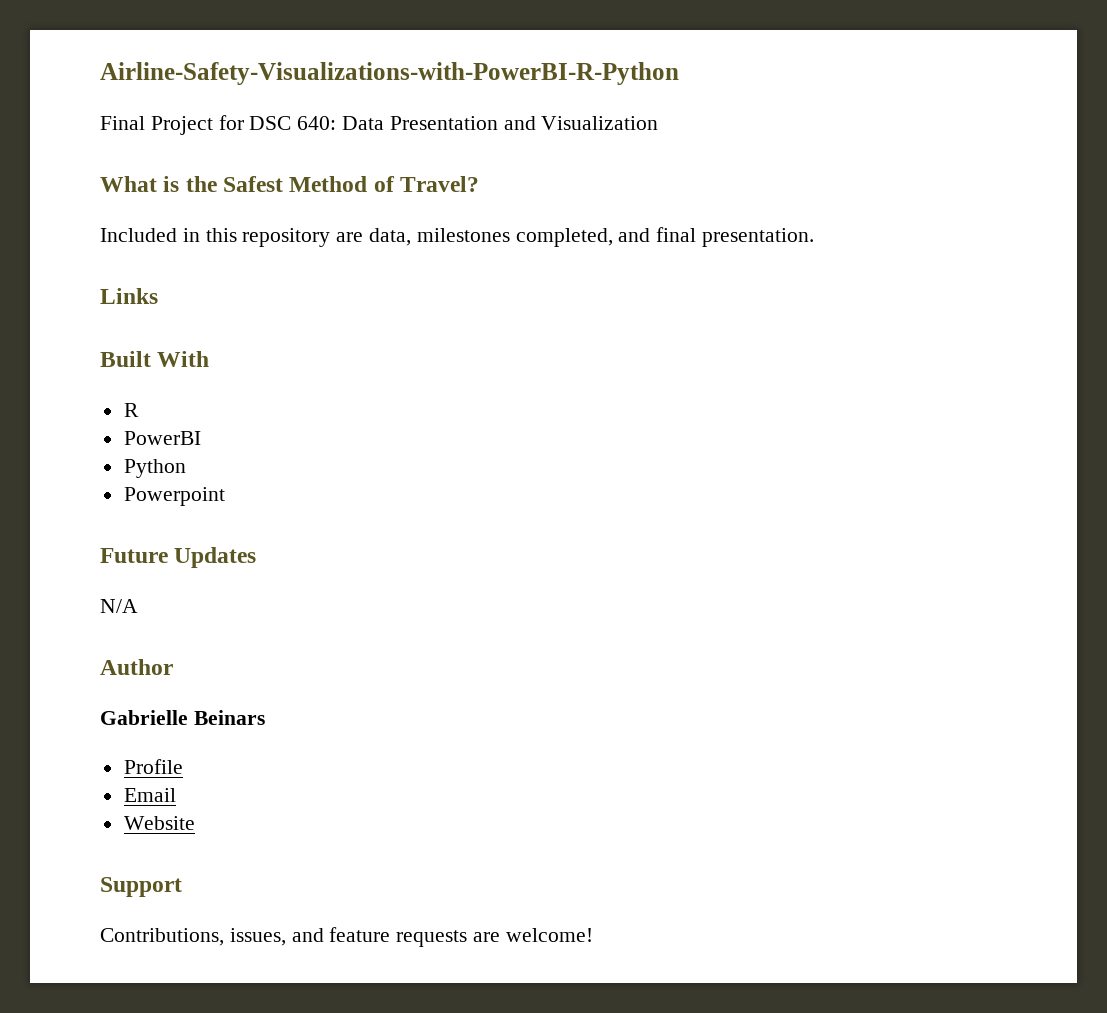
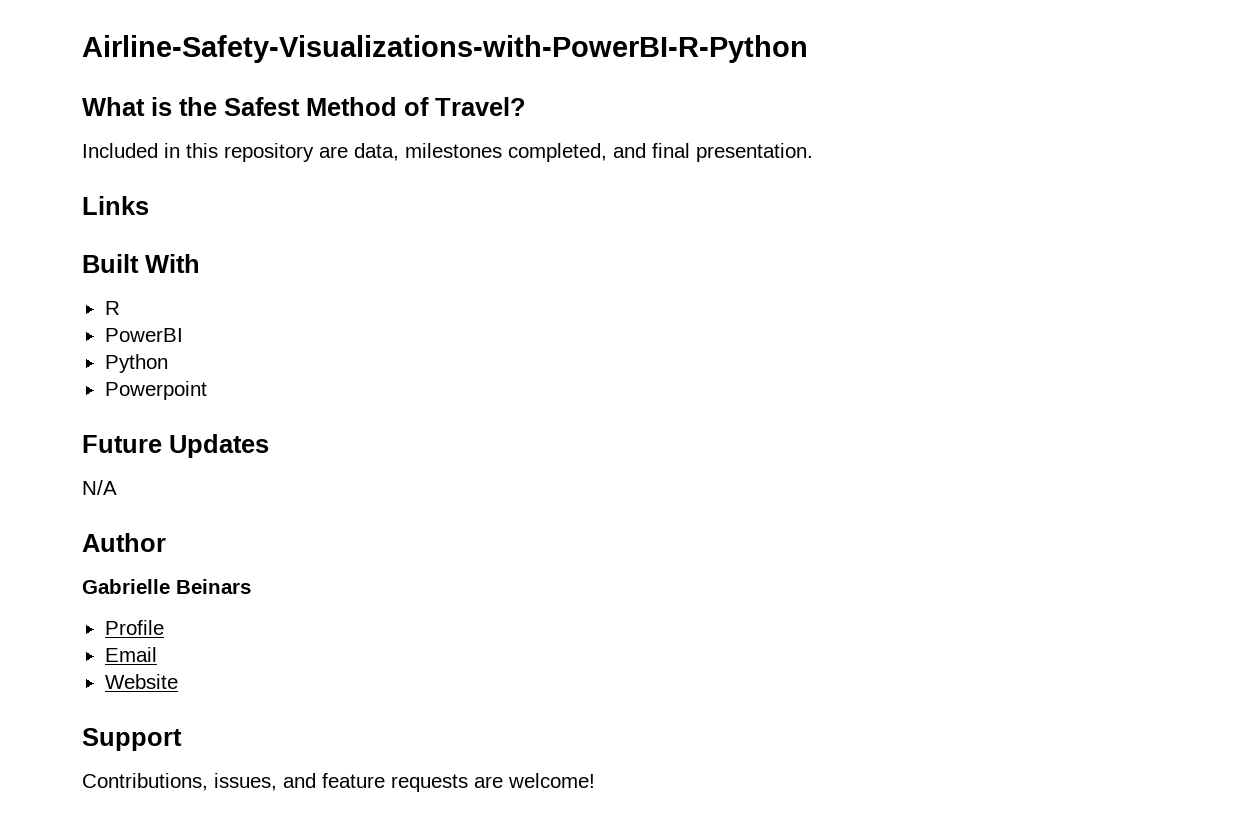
[100,115,659,135] // Final Project for DSC 640: Data Presentation and Visualization -> (808, 49) none

